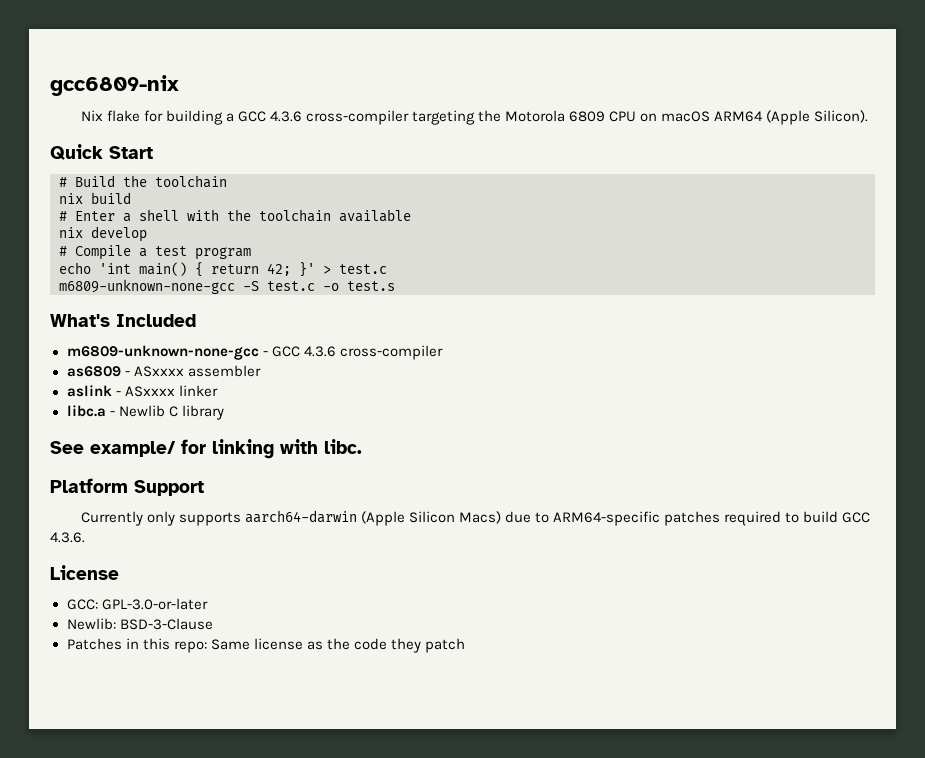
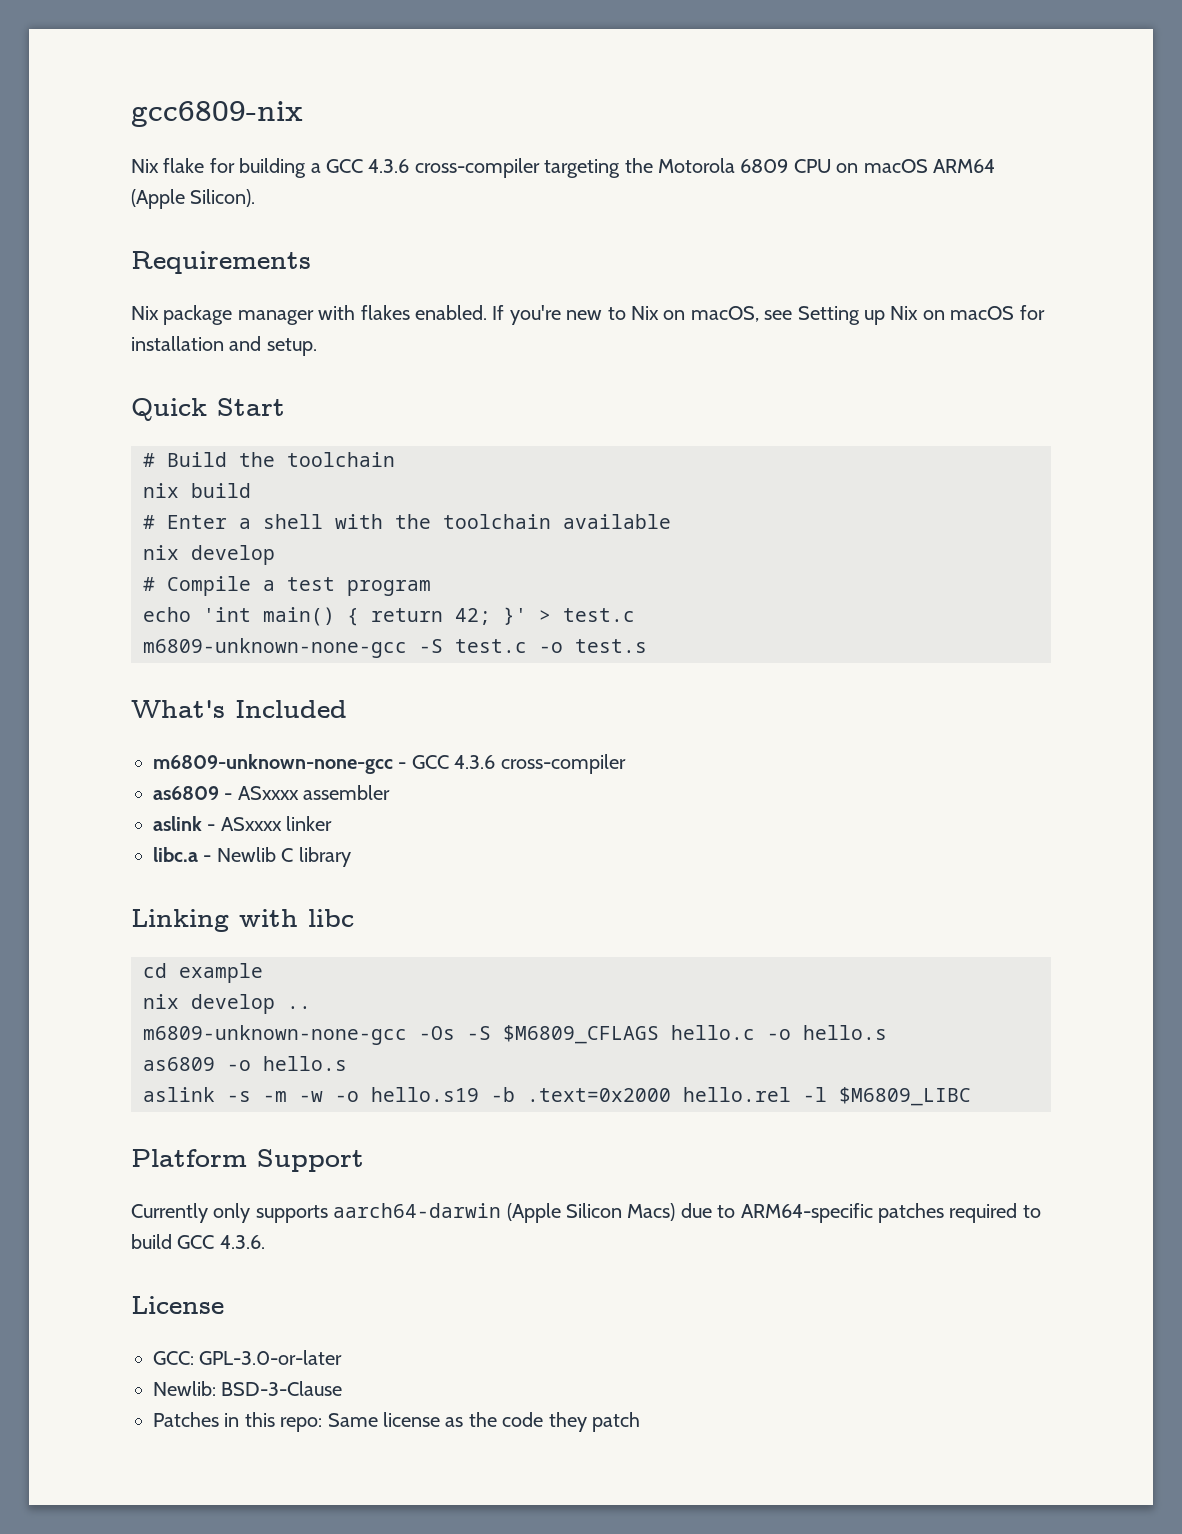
(869, 116) none -> [131,251,311,274] [131,305,1045,325] [131,336,317,356] // Requirements // Nix package manager with flakes enabled. If you're new to Nix on macOS, see Setting up Nix on macOS for installation and setup.
[50,439,362,459] See example/ for linking with libc. -> [131,909,354,932] [143,963,263,983] [143,994,311,1014] [143,1025,887,1045] [143,1056,347,1071] [143,1087,971,1106] Linking with libc // cd example // nix develop .. // m6809-unknown-none-gcc -Os -S $M6809_CFLAGS hello.c -o hello.s // as6809 -o hello.s // aslink -s -m -w -o hello.s19 -b .text=0x2000 hello.rel -l $M6809_LIBC

